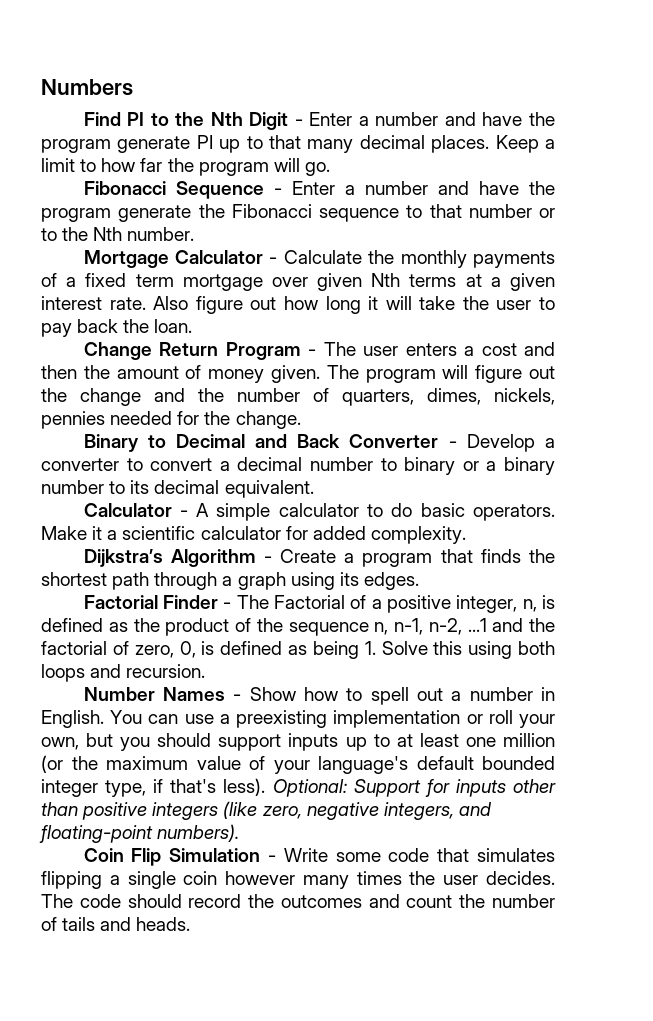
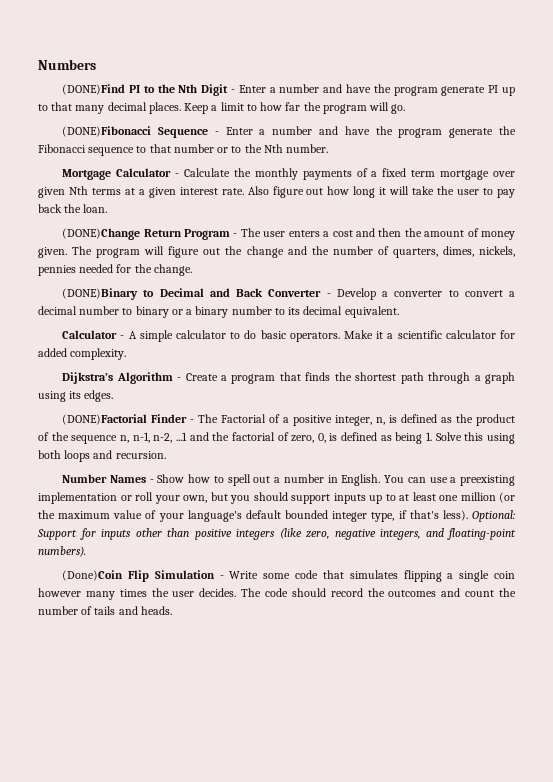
[83,112,121,126] Find -> [62,84,126,95] (DONE)Find
[83,181,166,195] Fibonacci -> [62,126,152,137] (DONE)Fibonacci
[83,342,152,360] Change -> [62,228,141,240] (DONE)Change
[83,434,139,452] Binary -> [62,288,139,300] (DONE)Binary
[83,595,158,609] Factorial -> [62,414,148,425] (DONE)Factorial
[83,848,124,862] Coin -> [62,570,124,581] (Done)Coin

